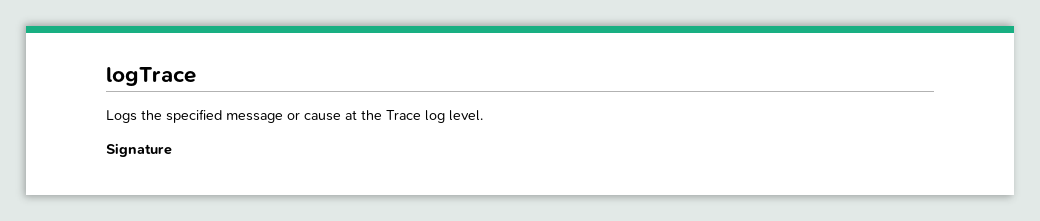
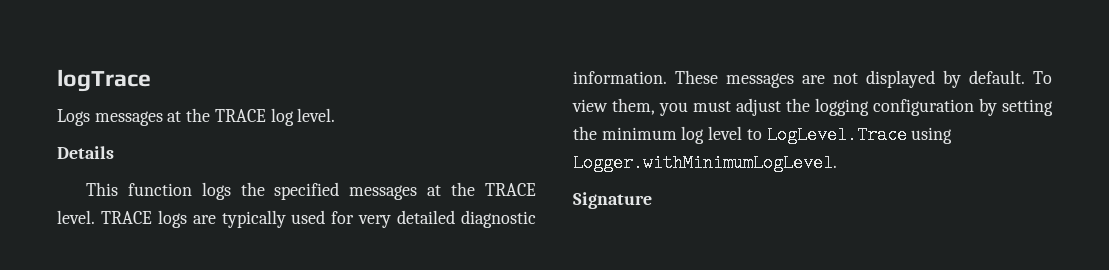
[141,109,421,123] the specified message or cause at the Trace -> [94,108,266,126] messages at the TRACE
(483, 115) none -> [57,146,114,159] [85,182,537,200] [57,210,537,228] [573,70,1052,88] [572,98,1053,116] [573,126,953,144] [573,154,837,172] // Details // This function logs the specified messages at the TRACE level. TRACE logs are typically used for very detailed diagnostic information. These messages are not displayed by default. To view them, you must adjust the logging configuration by setting the minimum log level to LogLevel.Trace using Logger.withMinimumLogLevel.

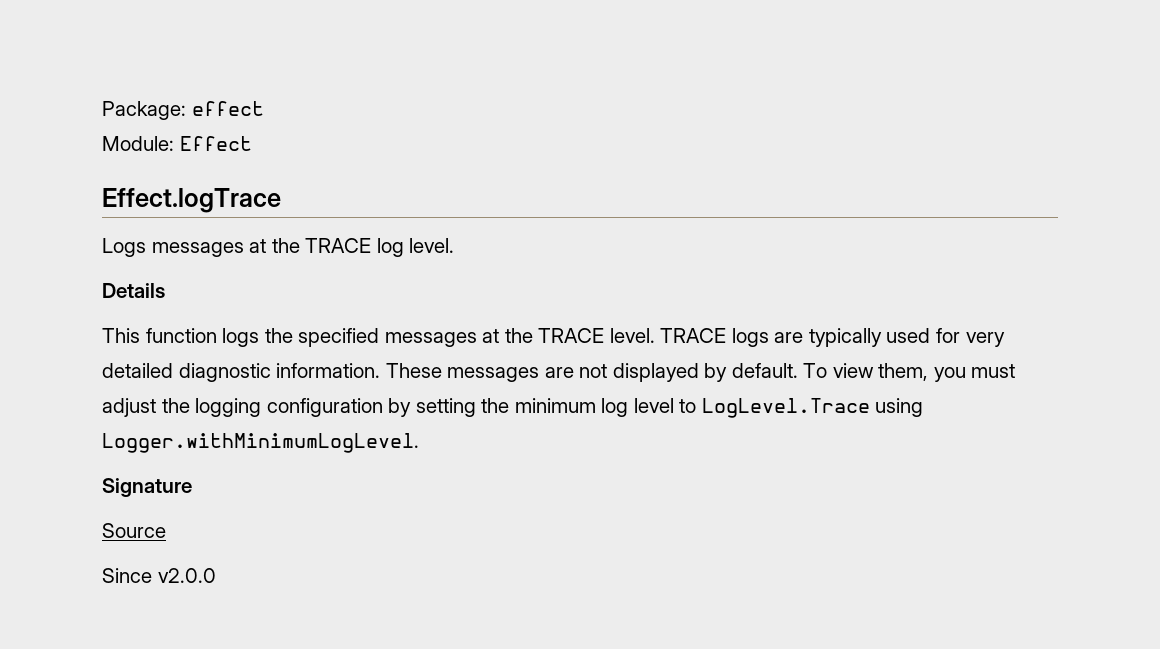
[57,69,151,92] logTrace -> [102,101,264,120] [102,136,252,151] [102,188,281,213] Package: effect // Module: Effect // Effect.logTrace
(652, 200) none -> [102,523,166,538] [102,568,216,583] // Source // Since v2.0.0

